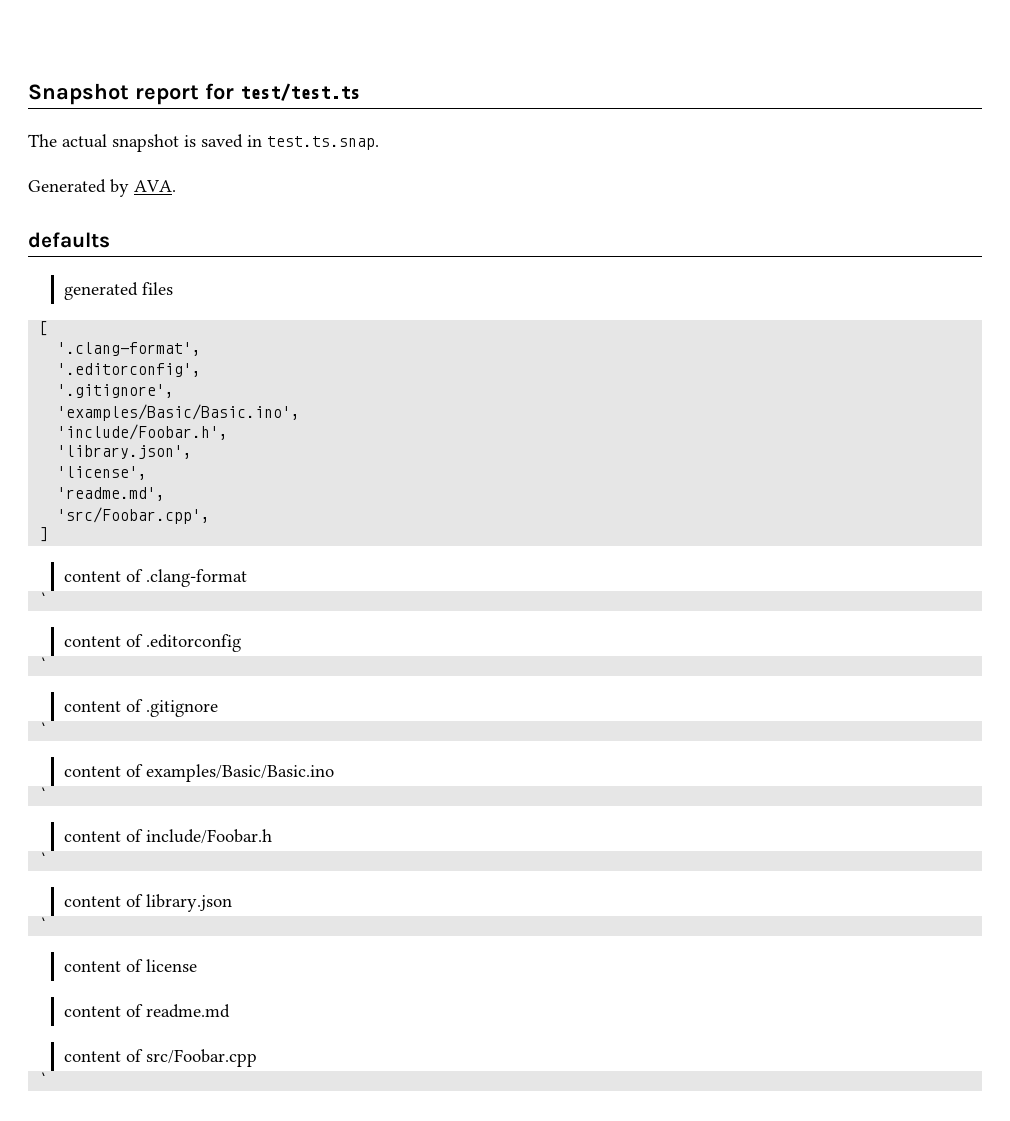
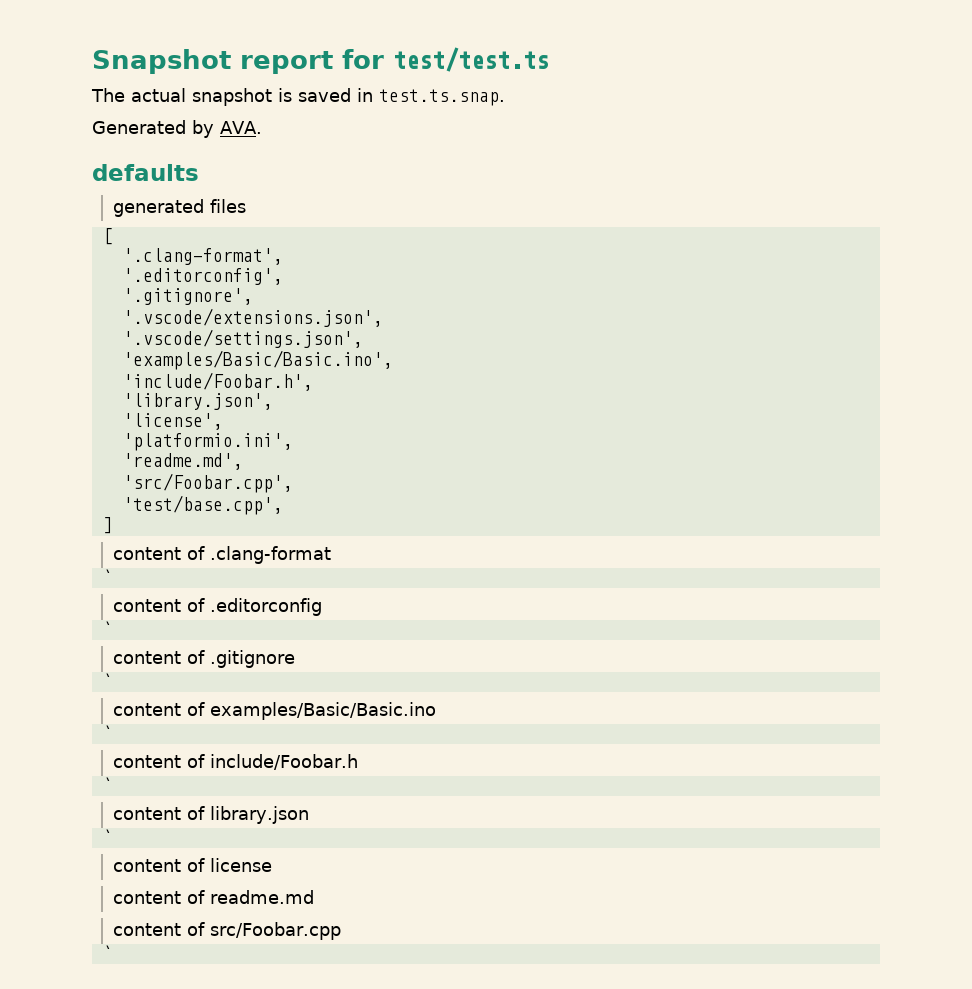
(175, 391) none -> [122,308,383,327] [122,329,363,348] // '.vscode/extensions.json', // '.vscode/settings.json',
(148, 473) none -> [122,433,293,451] // 'platformio.ini',
(211, 515) none -> [122,495,283,515] // 'test/base.cpp',

